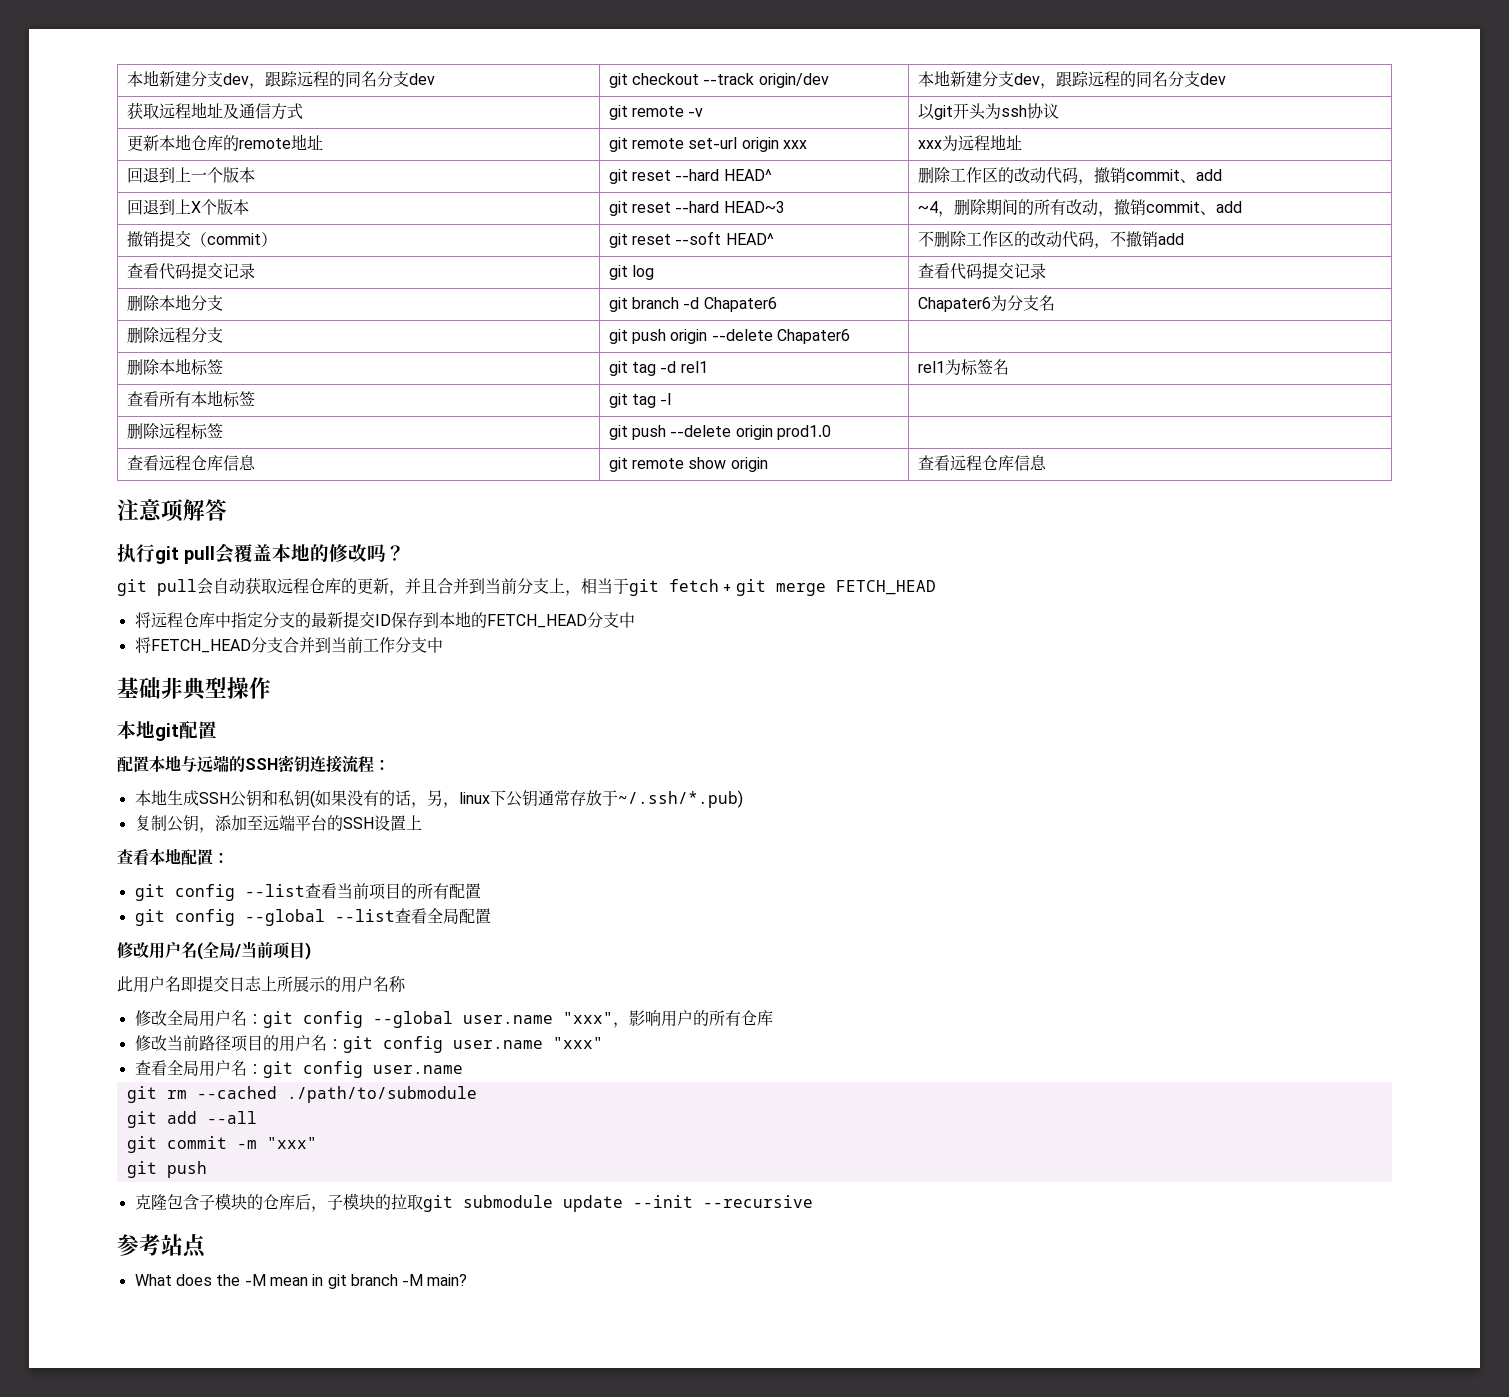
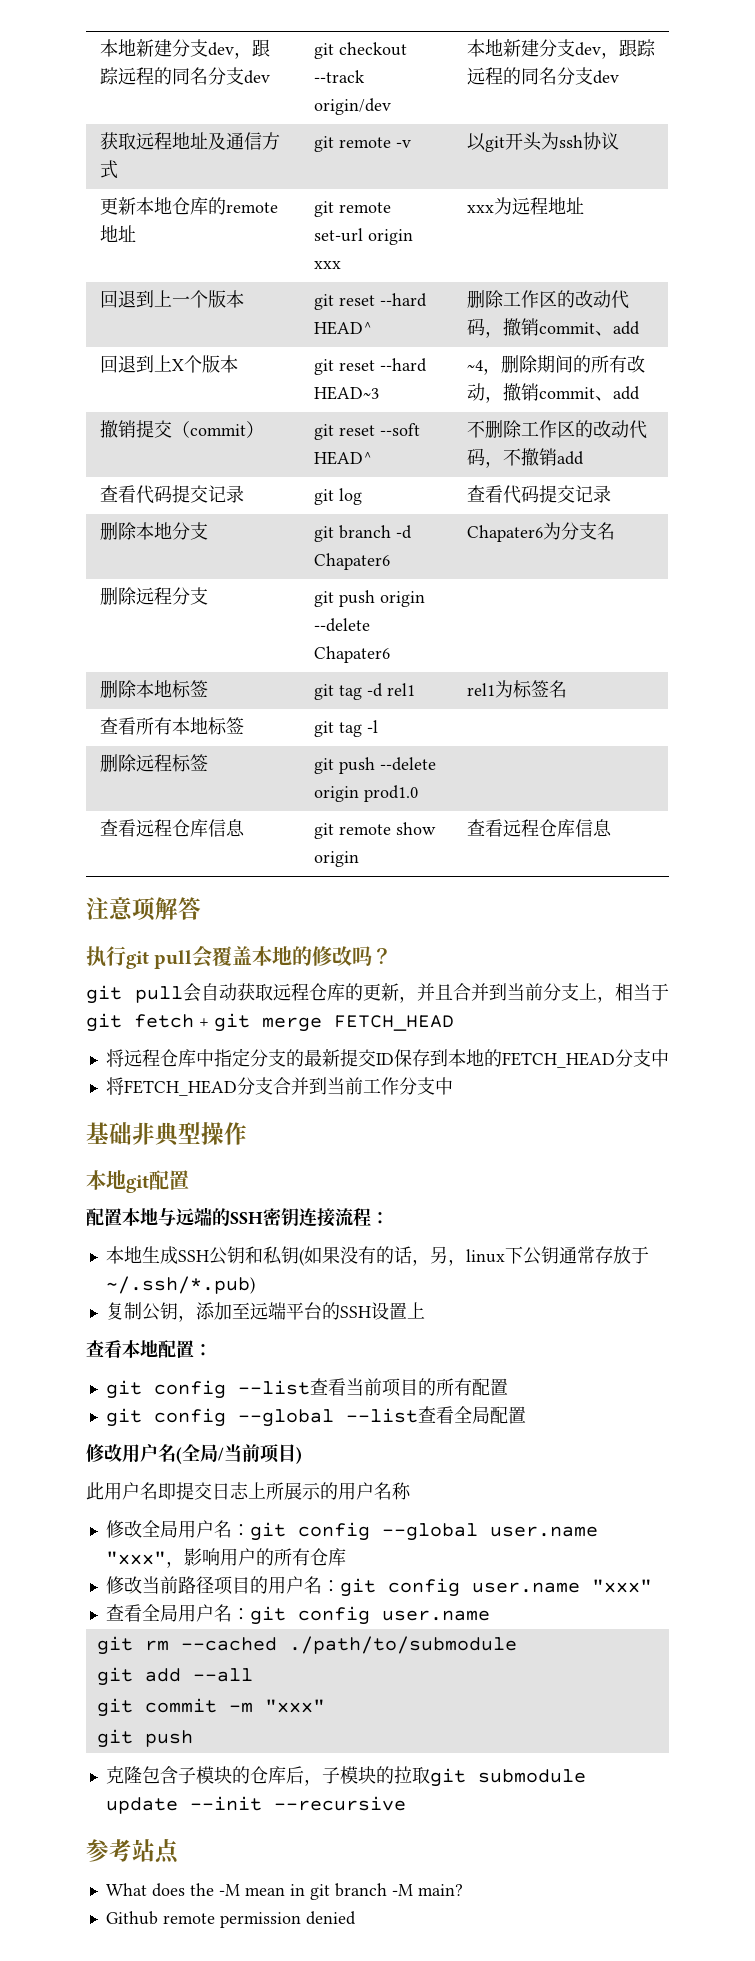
(468, 1280) none -> [105,1911,356,1928] // Github remote permission denied

